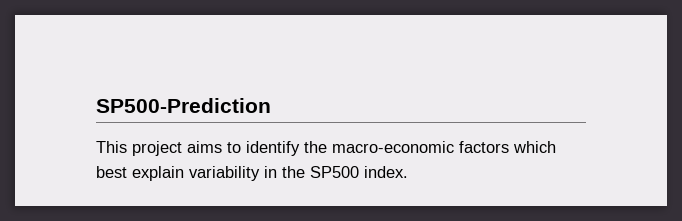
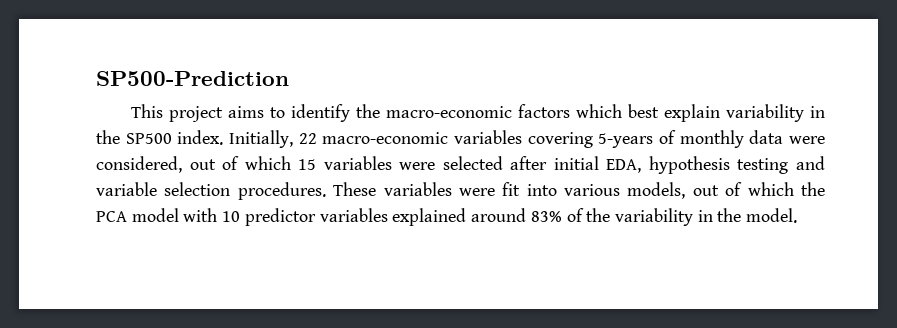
(408, 172) none -> [229,130,825,148] [96,156,826,174] [96,182,826,200] [96,208,798,226] Initially, 22 macro-economic variables covering 5-years of monthly data were considered, out of which 15 variables were selected after initial EDA, hypothesis testing and variable selection procedures. These variables were fit into various models, out of which the PCA model with 10 predictor variables explained around 83% of the variability in the model.

